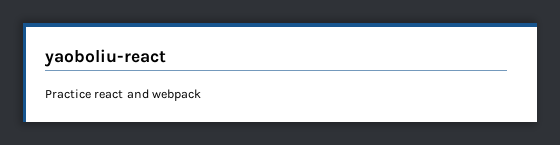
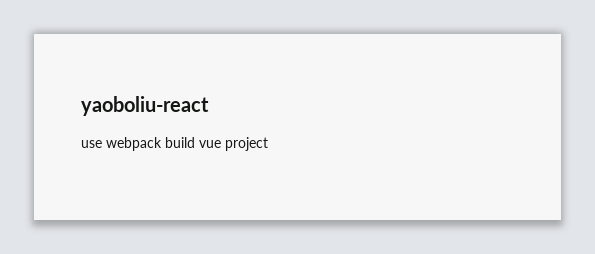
[45,89,202,101] Practice react and webpack -> [81,137,268,151] use webpack build vue project

